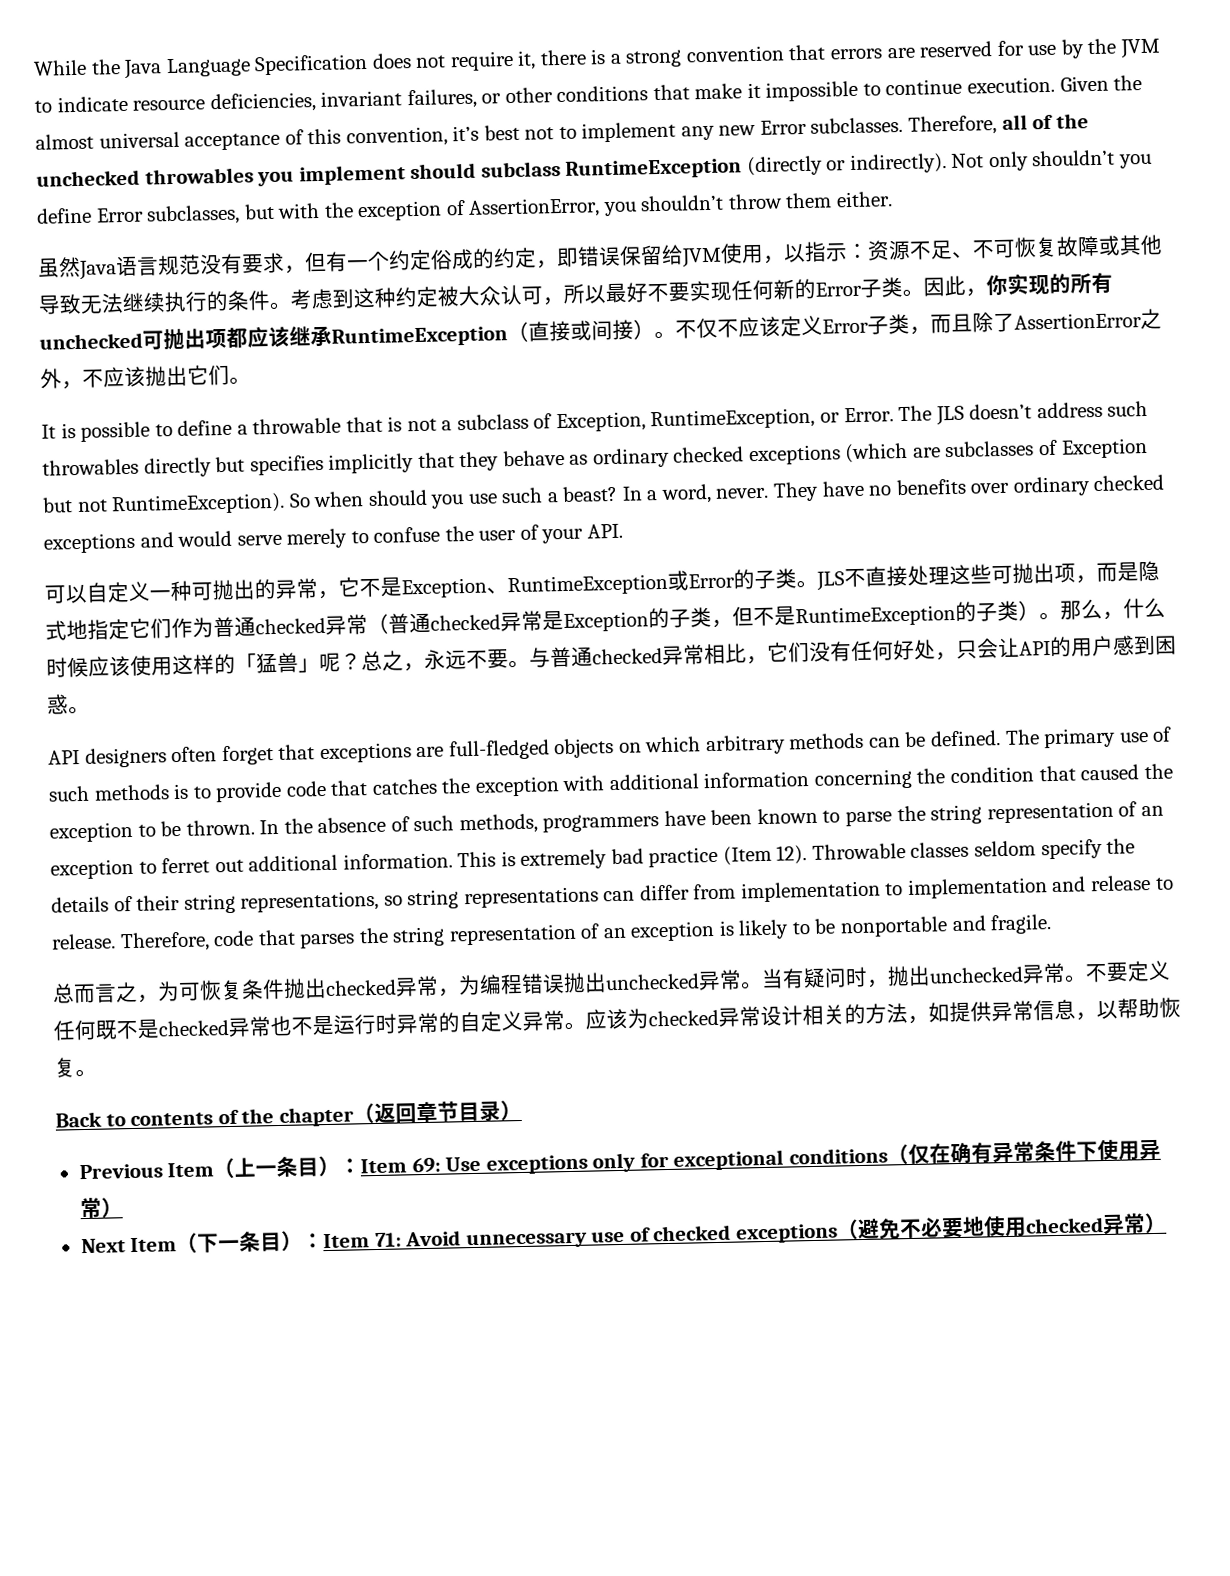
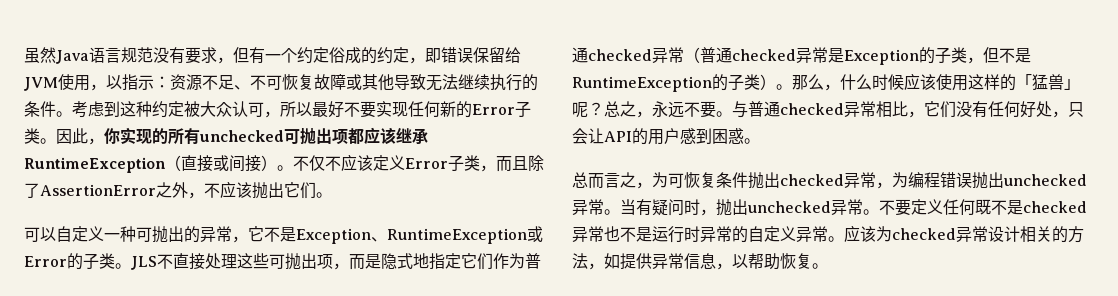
[33,38,1161,79] [34,74,1143,114] [35,113,1089,151] [36,149,1152,187] [36,191,893,226] While the Java Language Specification does not require it, there is a strong convention that errors are reserved for use by the JVM to indicate resource deficiencies, invariant failures, or other conditions that make it impossible to continue execution. Given the almost universal acceptance of this convention, it’s best not to implement any new Error subclasses. Therefore, all of the unchecked throwables you implement should subclass RuntimeException (directly or indirectly). Not only shouldn’t you define Error subclasses, but with the exception of AssertionError, you shouldn’t throw them either. // -> (24, 55) none
[41,400,1149,442] [42,437,1148,478] [42,474,1165,516] [43,523,623,554] // It is possible to define a throwable that is not a subclass of Exception, RuntimeException, or Error. The JLS doesn’t address such throwables directly but specifies implicitly that they behave as ordinary checked exceptions (which are subclasses of Exception but not RuntimeException). So when should you use such a beast? In a word, never. They have no benefits over ordinary checked exceptions and would serve merely to confuse the user of your API. -> (332, 195) none
[48,726,1173,768] [48,763,1173,803] [49,801,1164,843] [50,838,1136,880] [51,874,1174,914] [51,914,1053,953] // API designers often forget that exceptions are full-fledged objects on which arbitrary methods can be defined. The primary use of such methods is to provide code that catches the exception with additional information concerning the condition that caused the exception to be thrown. In the absence of such methods, programmers have been known to parse the string representation of an exception to ferret out additional information. This is extremely bad practice (Item 12). Throwable classes seldom specify the details of their string representations, so string representations can differ from implementation to implementation and release to release. Therefore, code that parses the string representation of an exception is likely to be nonportable and fragile. -> (760, 141) none
[55,1099,522,1128] [78,1139,1161,1180] [79,1197,123,1219] [80,1212,1167,1254] // Back to contents of the chapter（返回章节目录） // Previous Item（上一条目）：Item 69: Use exceptions only for exceptional conditions（仅在确有异常条件下使用异常） // Next Item（下一条目）：Item 71: Avoid unnecessary use of checked exceptions（避免不必要地使用checked异常） -> (828, 266) none

